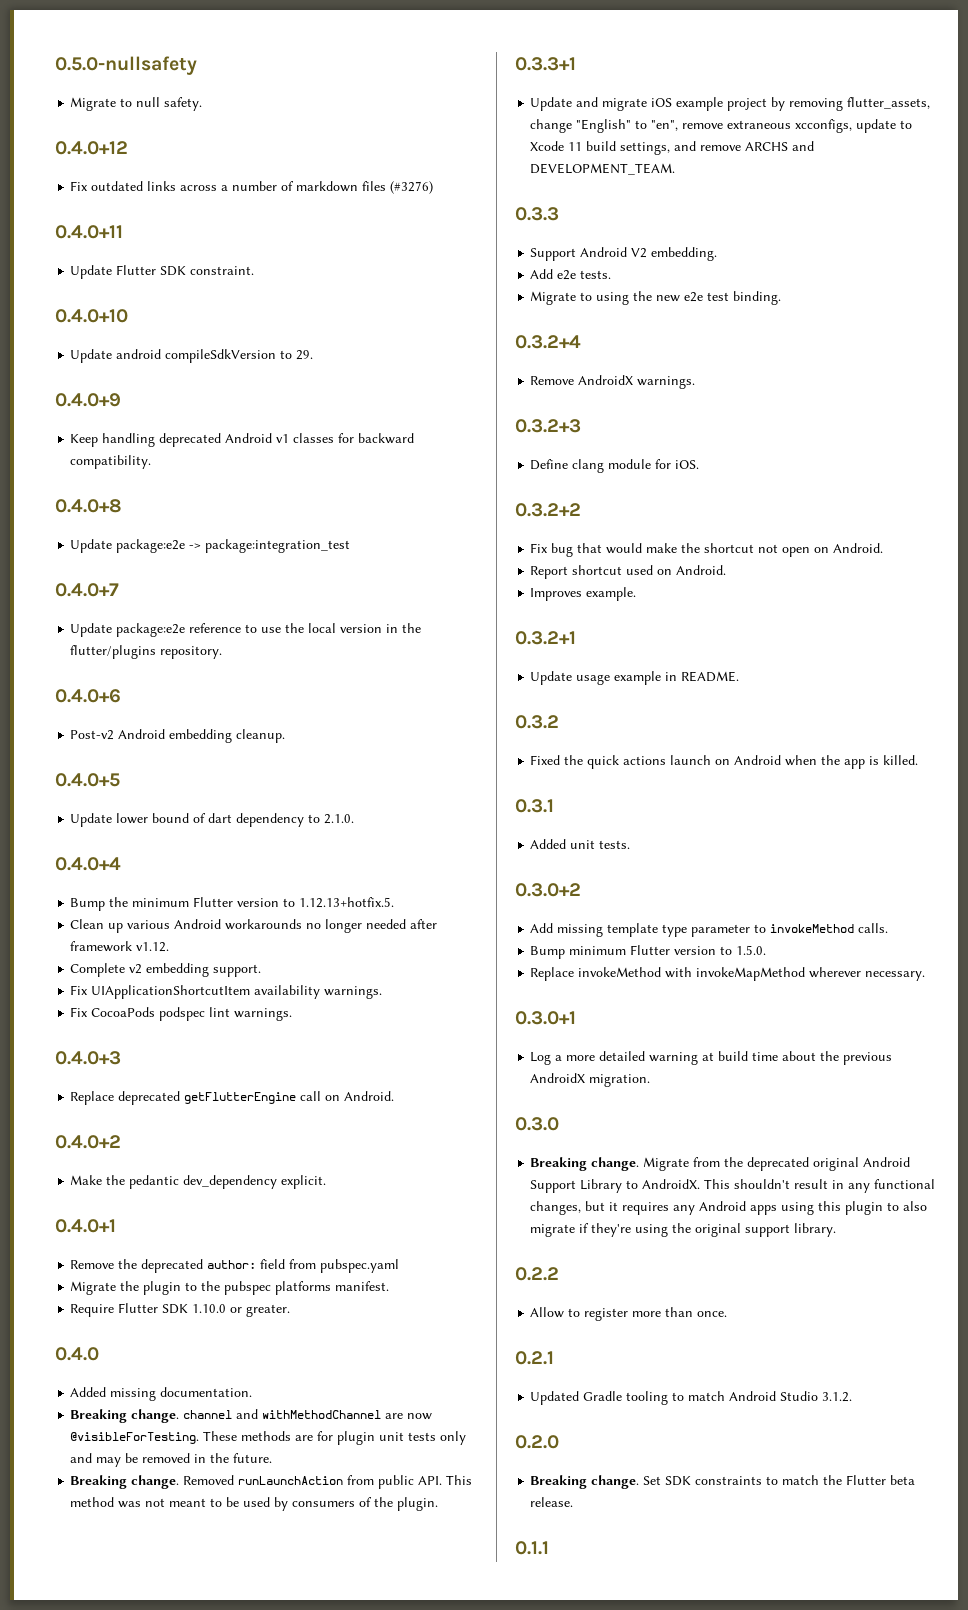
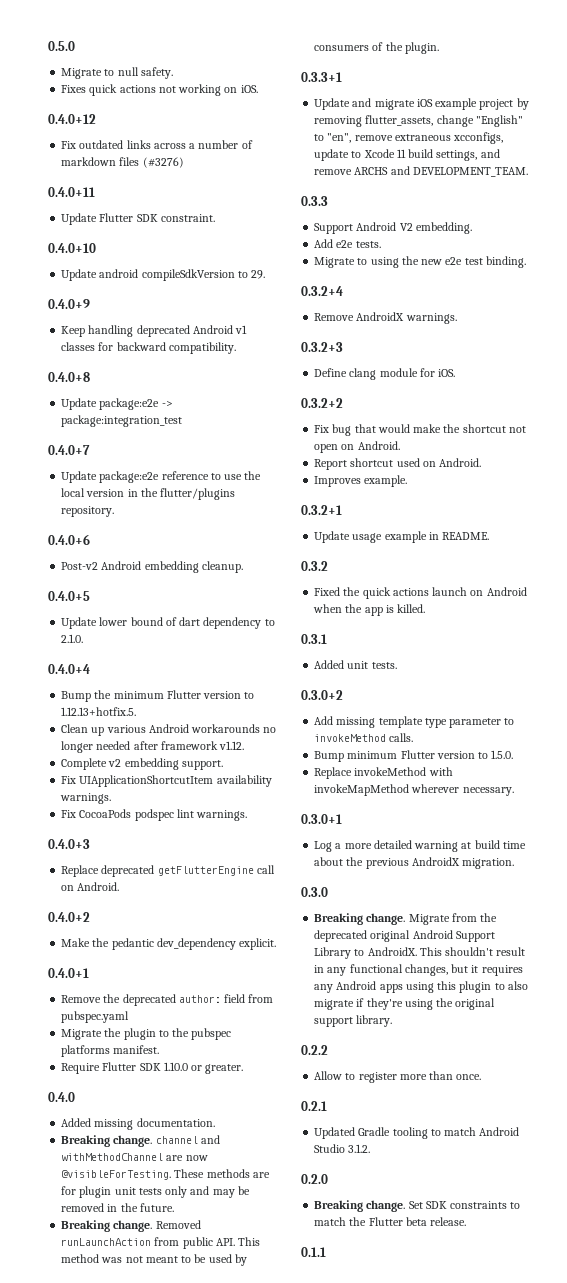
[55,56,197,75] 0.5.0-nullsafety -> [48,41,75,51] 0.5.0
(203, 104) none -> [61,84,258,96] // Fixes quick actions not working on iOS.

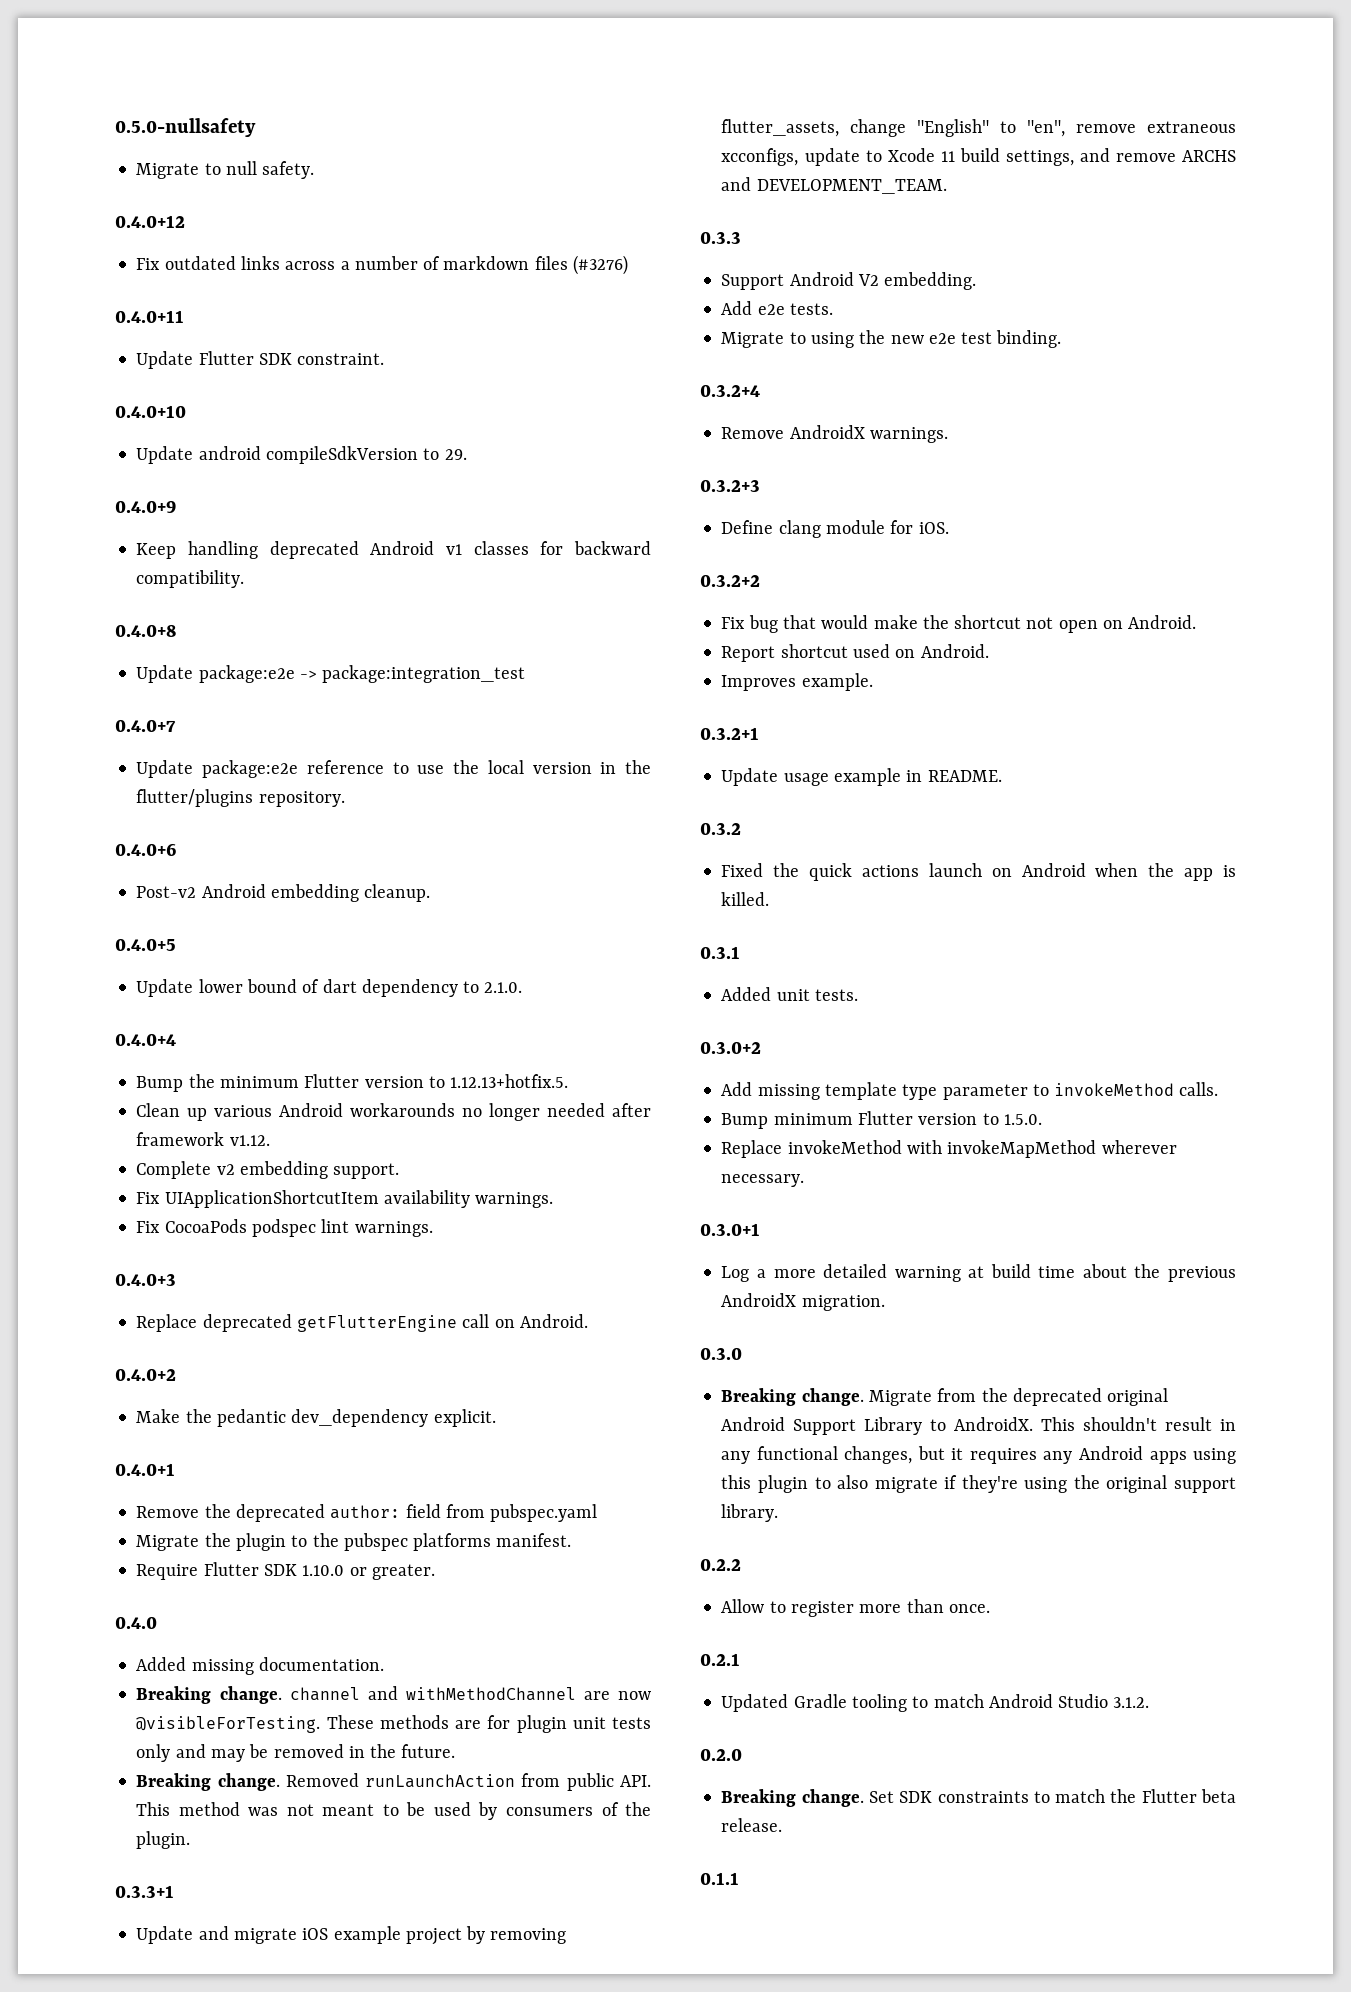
[48,41,75,51] 0.5.0 -> [115,118,256,137] 0.5.0-nullsafety
[61,84,258,96] // Fixes quick actions not working on iOS. -> (315, 170) none

